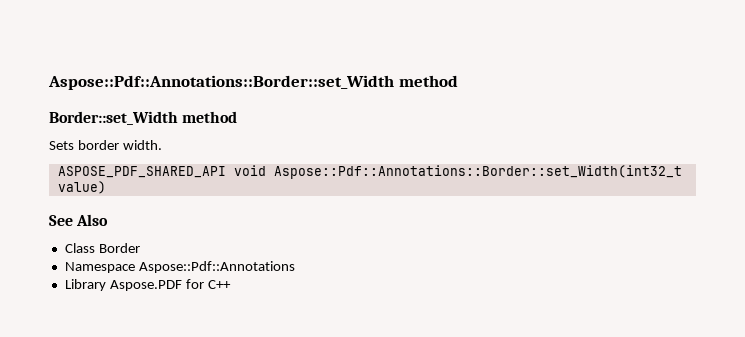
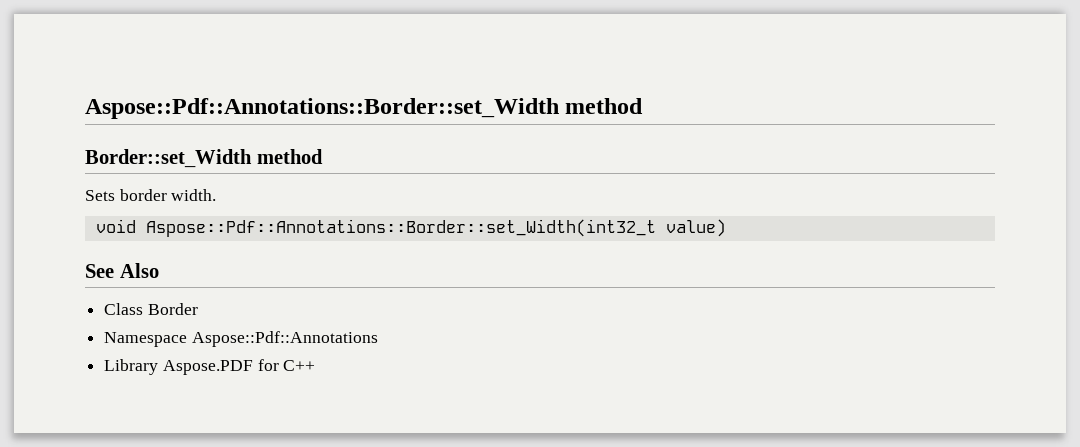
[57,166,226,178] ASPOSE_PDF_SHARED_API -> (217, 195) none

